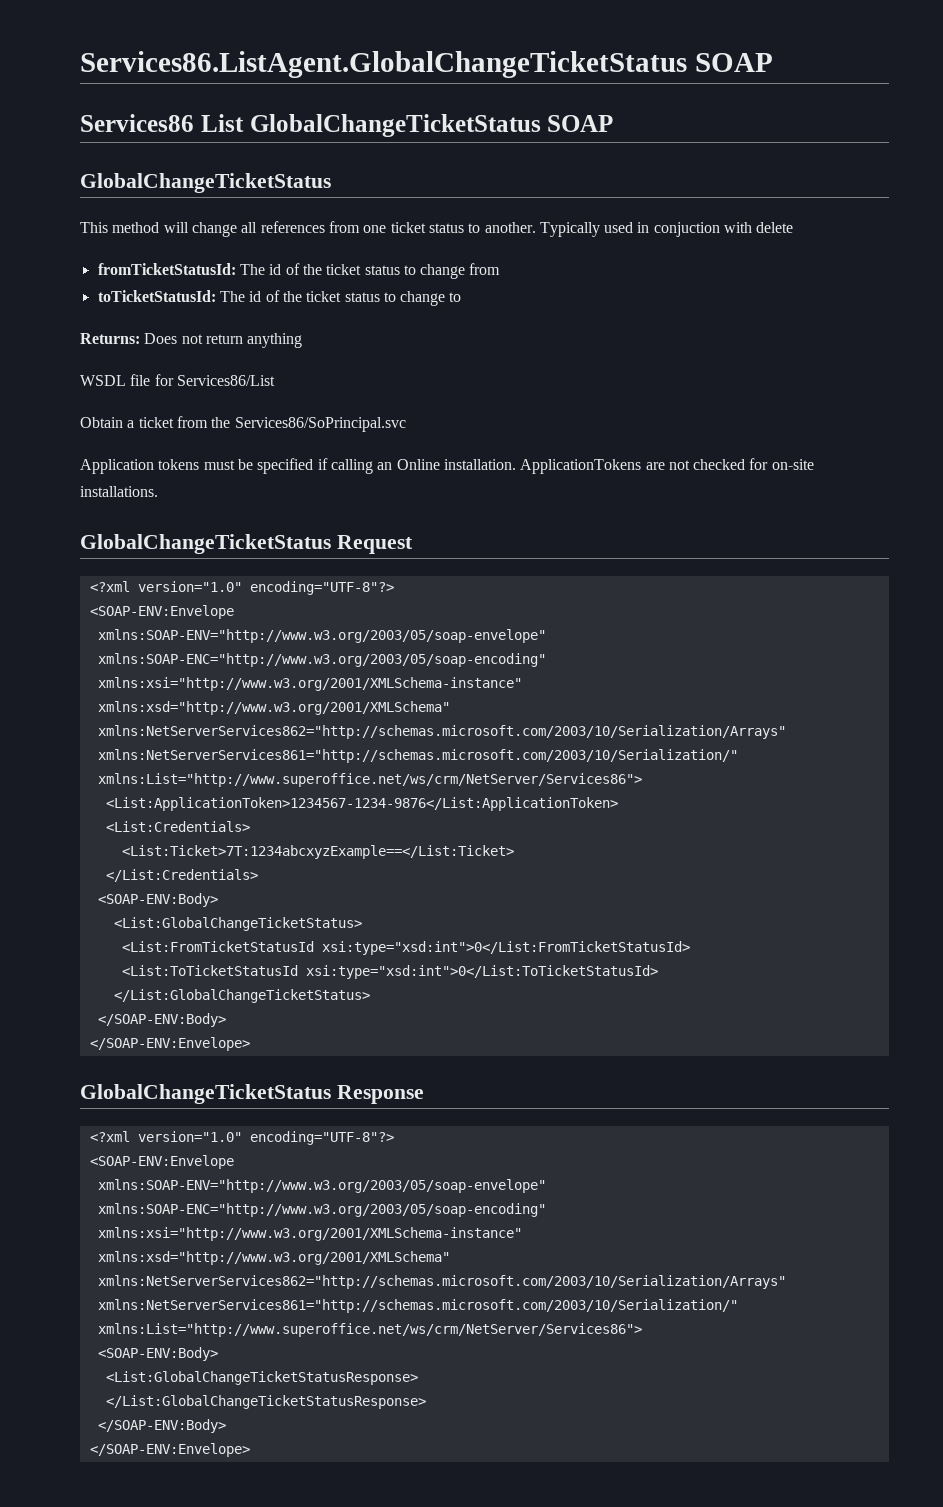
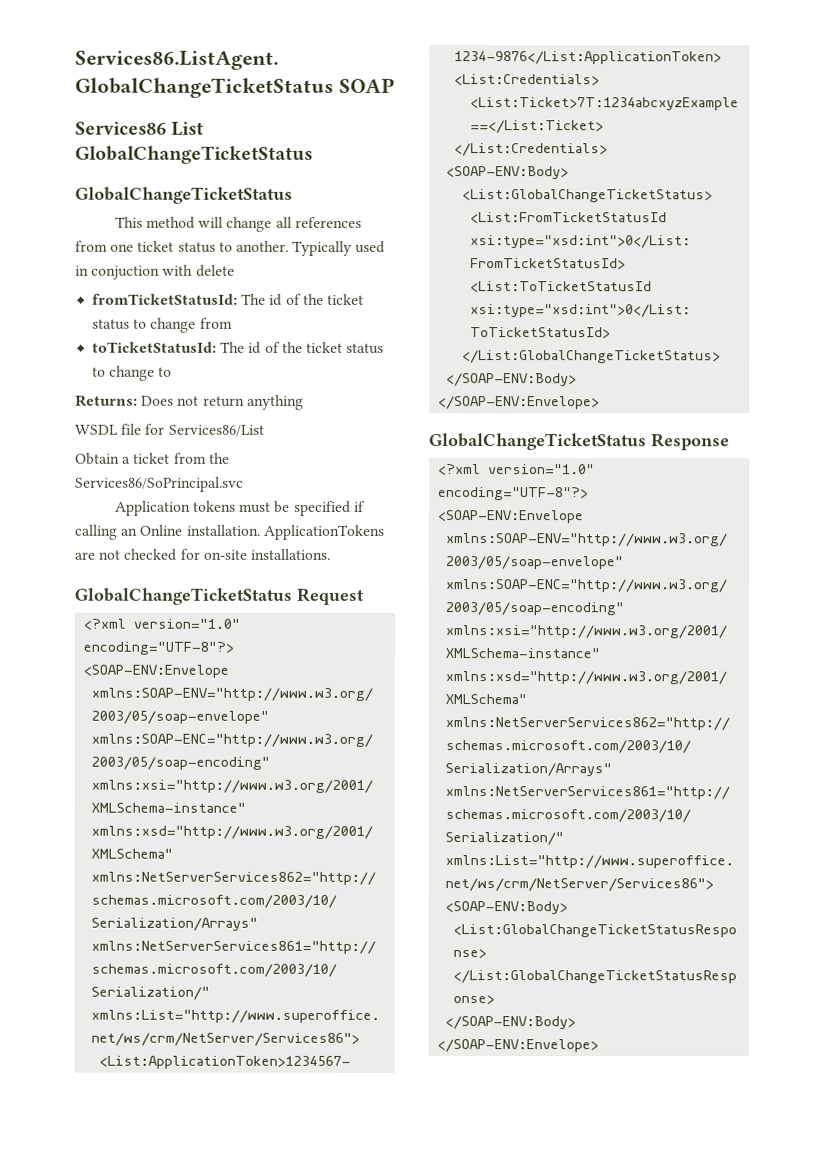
[547,115,614,132] SOAP -> (313, 154) none

